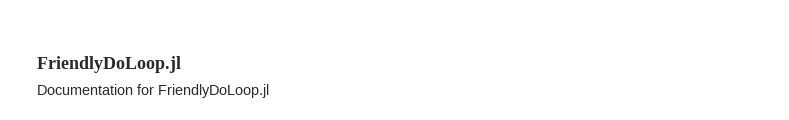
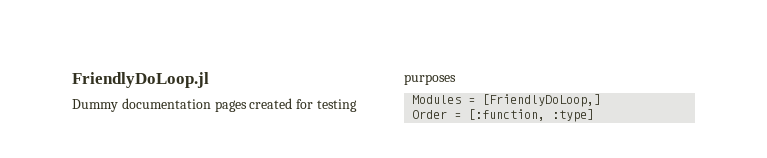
[37,84,269,98] Documentation for FriendlyDoLoop.jl -> [72,98,357,112] [404,74,456,85] [412,94,602,107] [412,109,595,122] Dummy documentation pages created for testing purposes // Modules = [FriendlyDoLoop,] // Order = [:function, :type]

